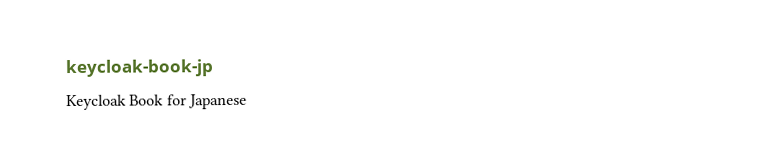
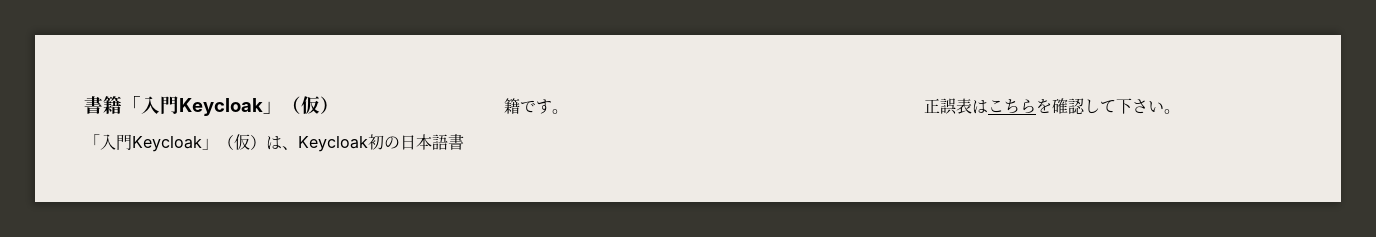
[65,59,214,78] [66,93,247,111] keycloak-book-jp // Keycloak Book for Japanese -> [84,96,339,116] [84,134,464,152] [504,98,568,114] [924,98,1180,115] 書籍「入門Keycloak」（仮） // 「入門Keycloak」（仮）は、Keycloak初の日本語書籍です。 // 正誤表はこちらを確認して下さい。

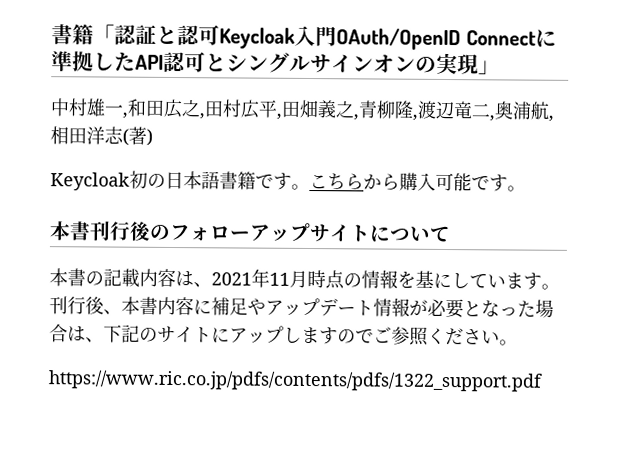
[141,96,339,116] [84,134,298,152] 入門Keycloak」（仮） // 「入門Keycloak」（仮）は、 -> [114,24,557,51] [51,51,500,75] [50,98,554,122] [50,126,153,146] 認証と認可Keycloak入門OAuth/OpenID Connectに準拠したAPI認可とシングルサインオンの実現」 // 中村雄一,和田広之,田村広平,田畑義之,青柳隆,渡辺竜二,奥浦航,相田洋志(著) //
[924,98,1132,115] // 正誤表はこちらを確認して下 -> [309,172,526,192] [49,221,451,243] [49,268,560,290] [49,296,554,319] [49,324,464,346] こちらから購入可能です。 // 本書刊行後のフォローアップサイトについて // 本書の記載内容は、2021年11月時点の情報を基にしています。刊行後、本書内容に補足やアップデート情報が必要となった場合は、下記のサイトにアップしますのでご参照くだ
(1180, 111) none -> [48,370,543,392] // https://www.ric.co.jp/pdfs/contents/pdfs/1322_support.pdf

